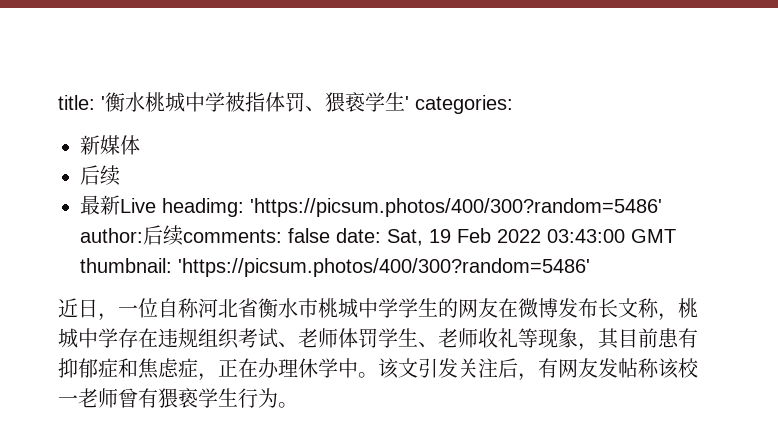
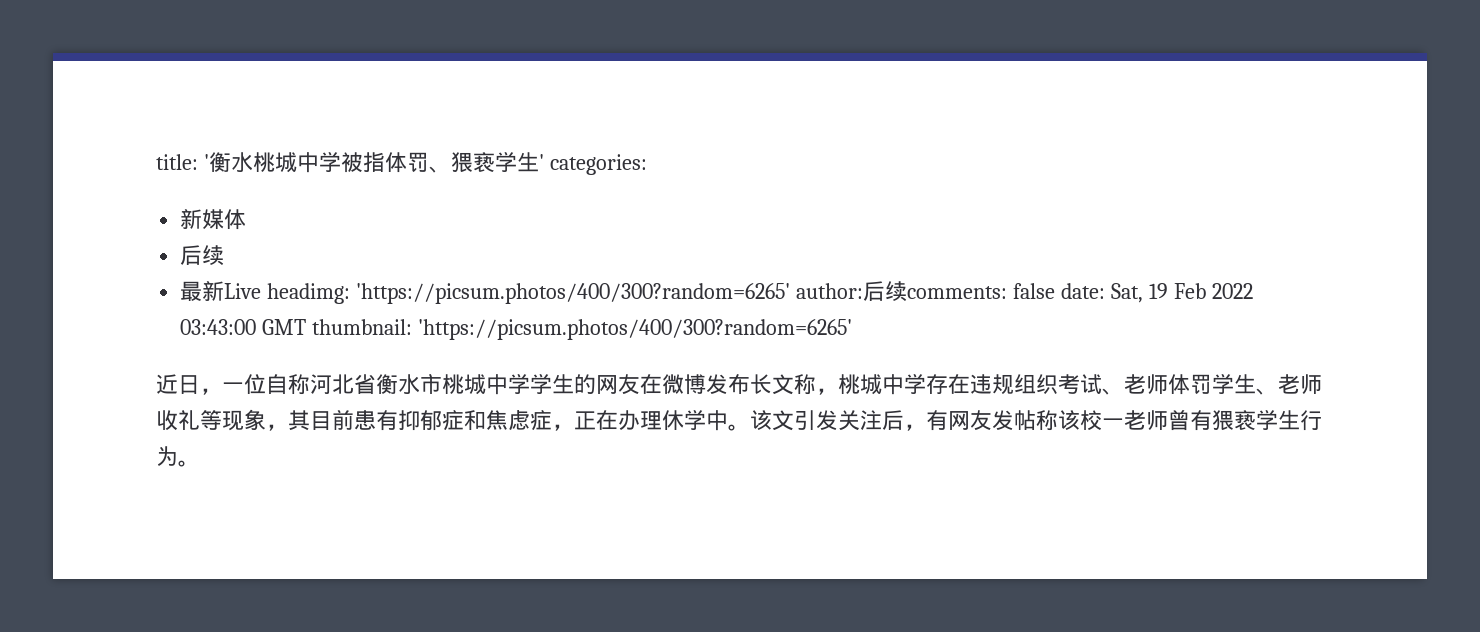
[250,198,662,217] 'https://picsum.photos/400/300?random=5486' -> [356,283,791,304] 'https://picsum.photos/400/300?random=6265'
[178,258,590,277] 'https://picsum.photos/400/300?random=5486' -> [418,319,853,340] 'https://picsum.photos/400/300?random=6265'

